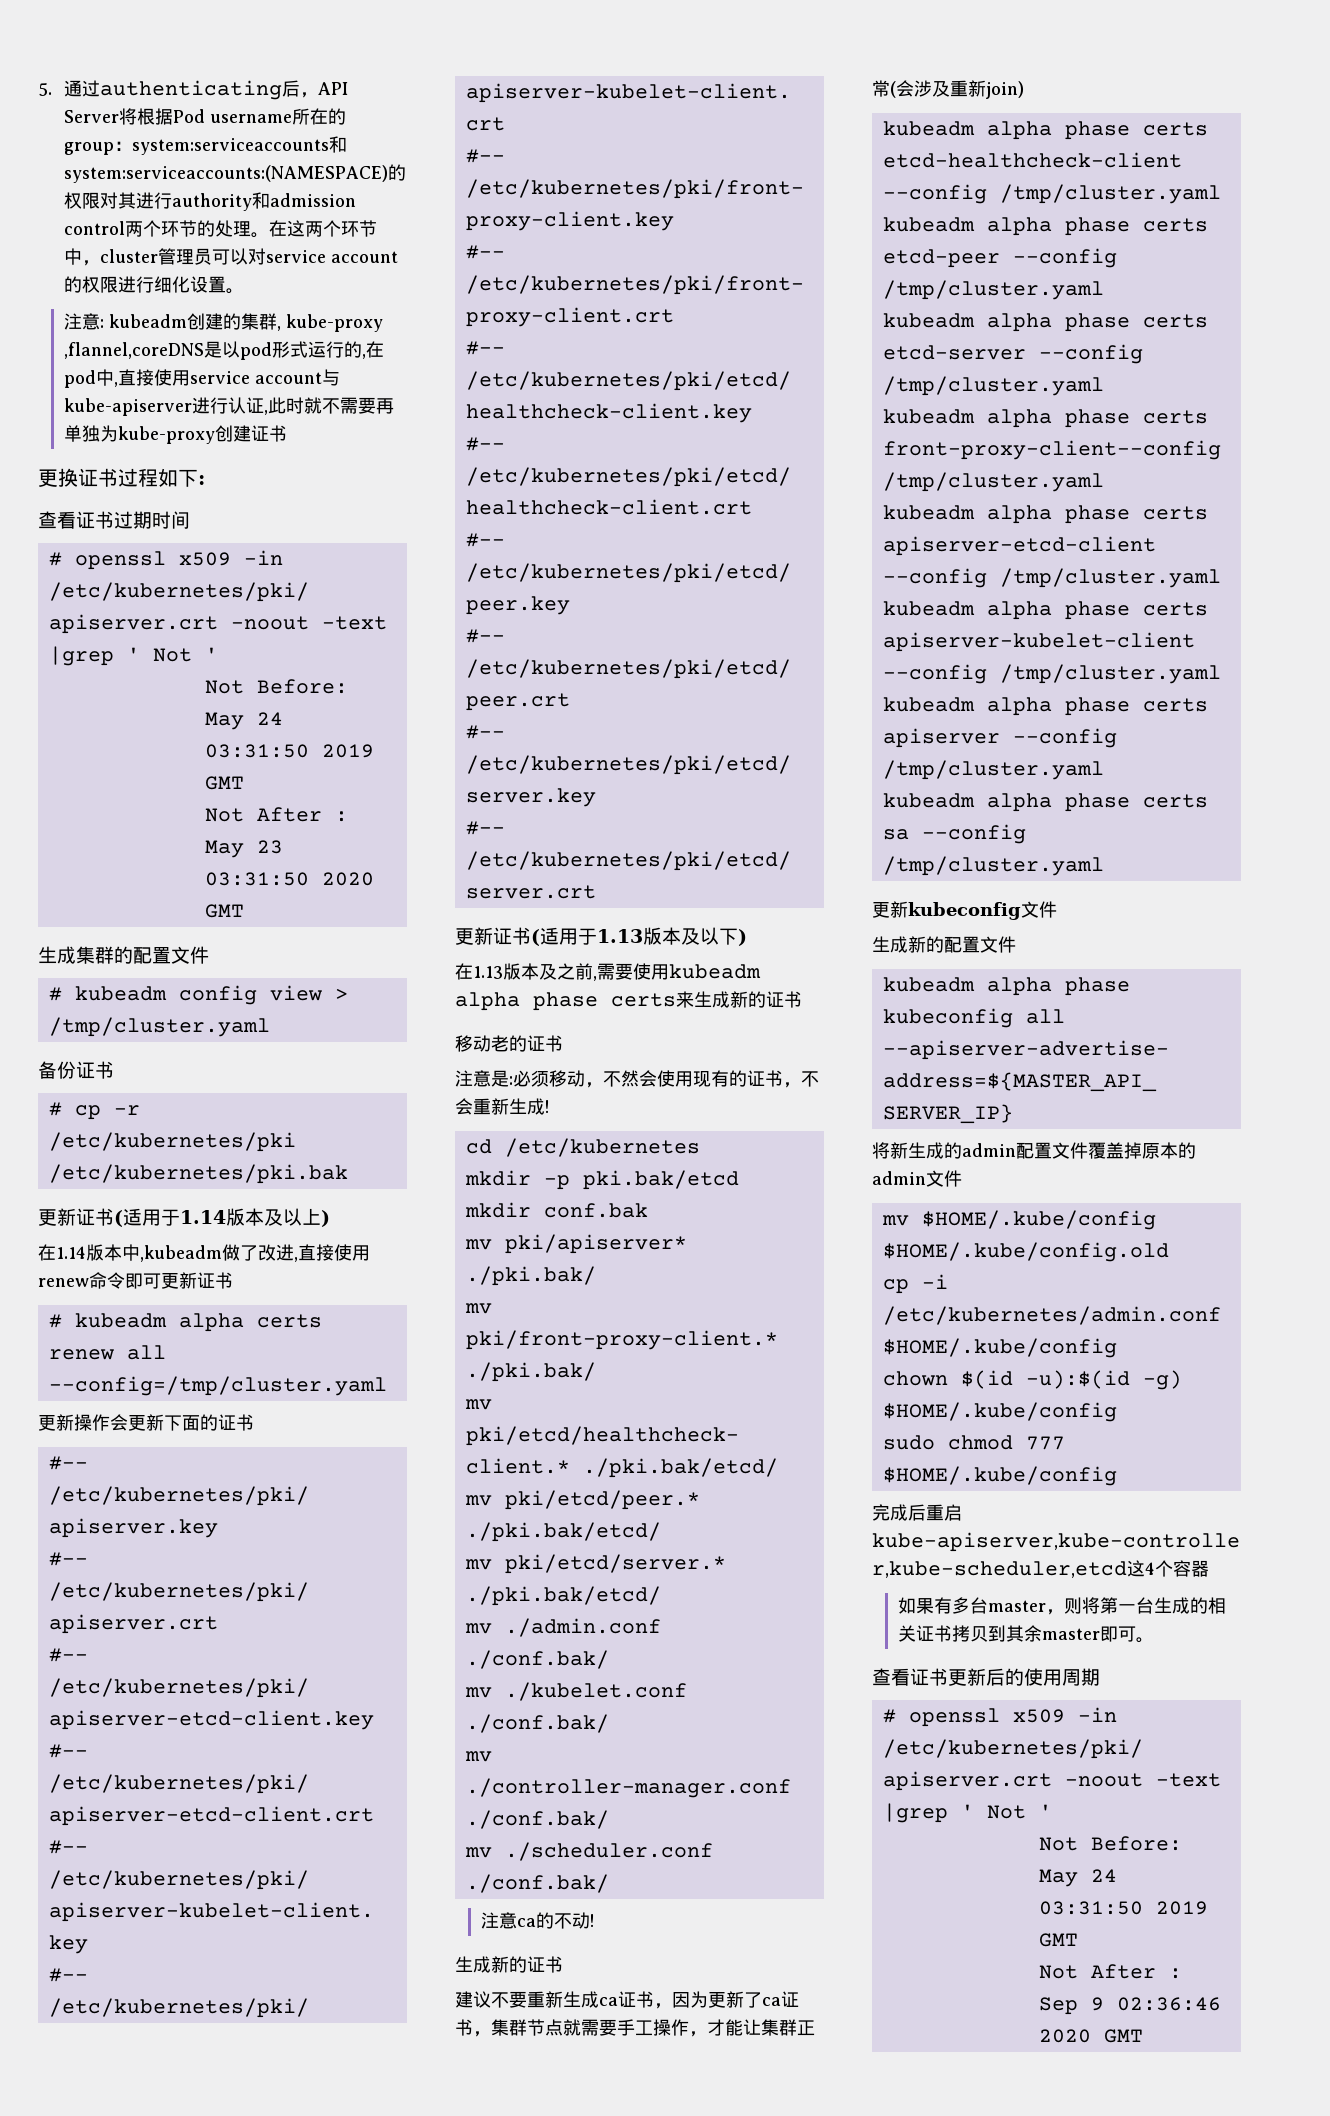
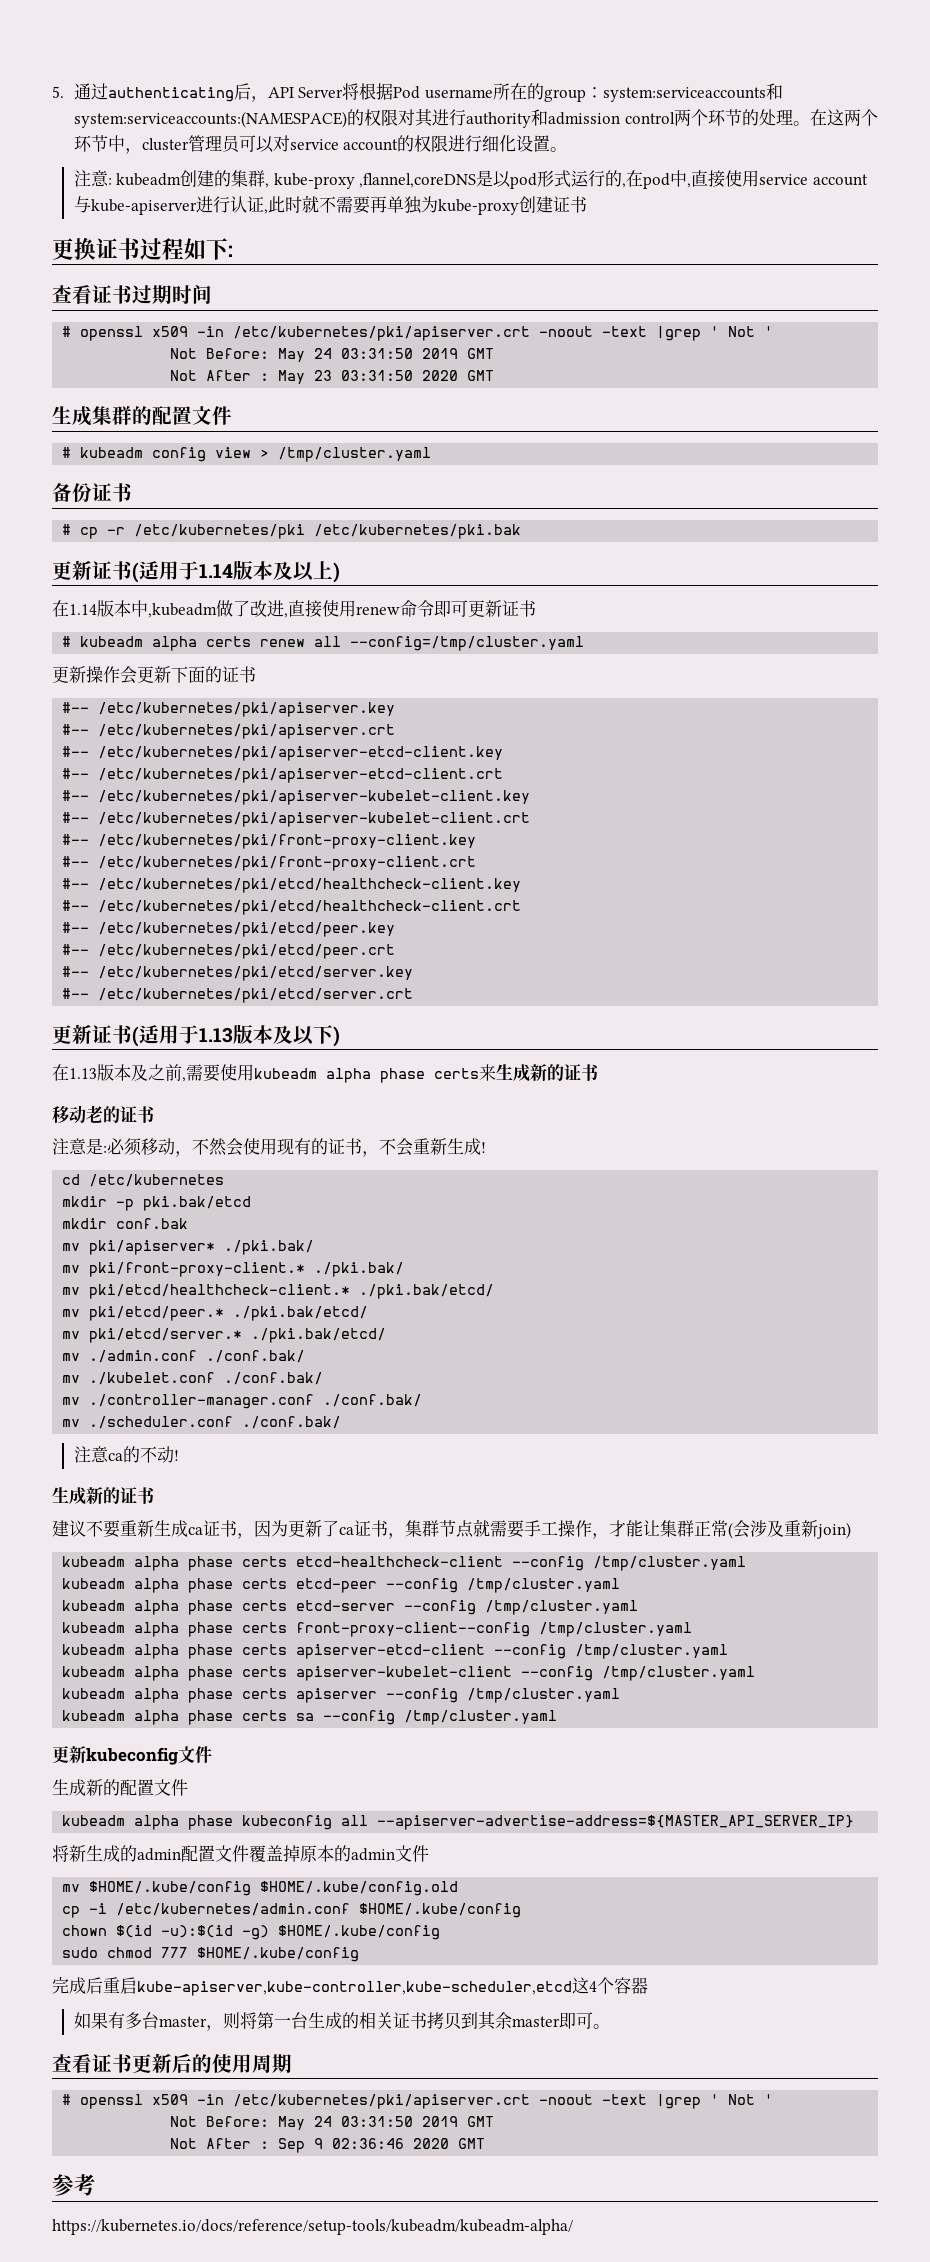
(1143, 2036) none -> [52,2174,96,2196] [52,2219,573,2235] // 参考 // https://kubernetes.io/docs/reference/setup-tools/kubeadm/kubeadm-alpha/

